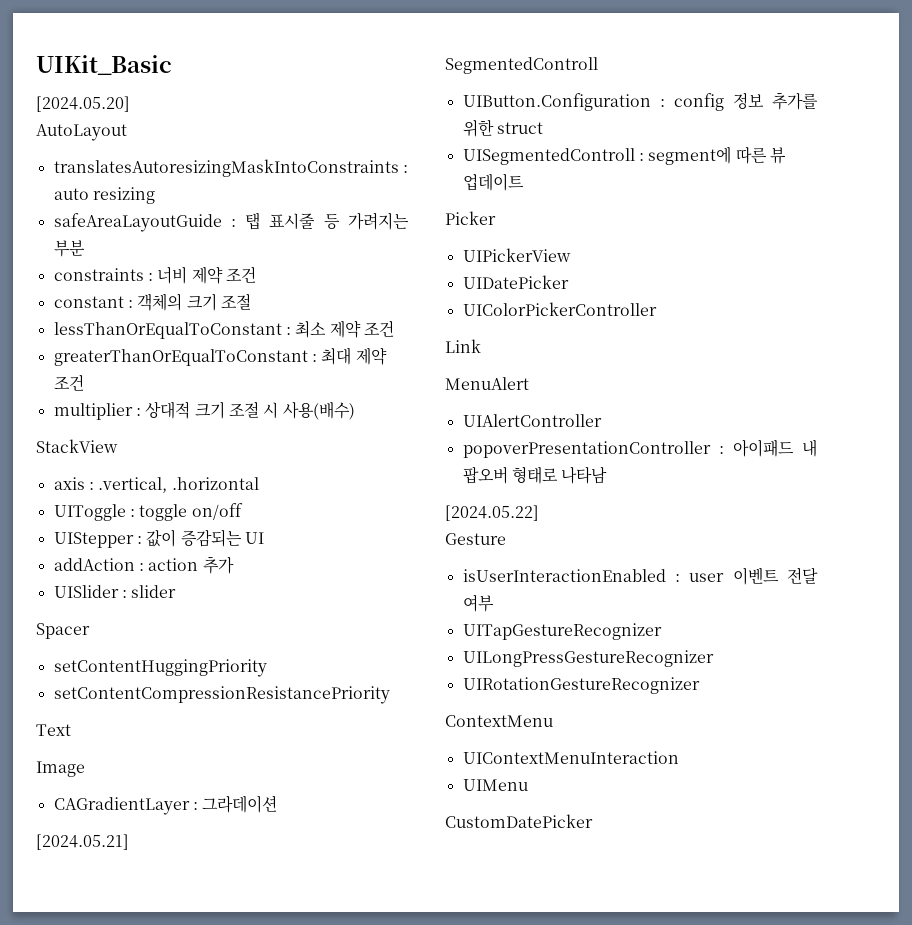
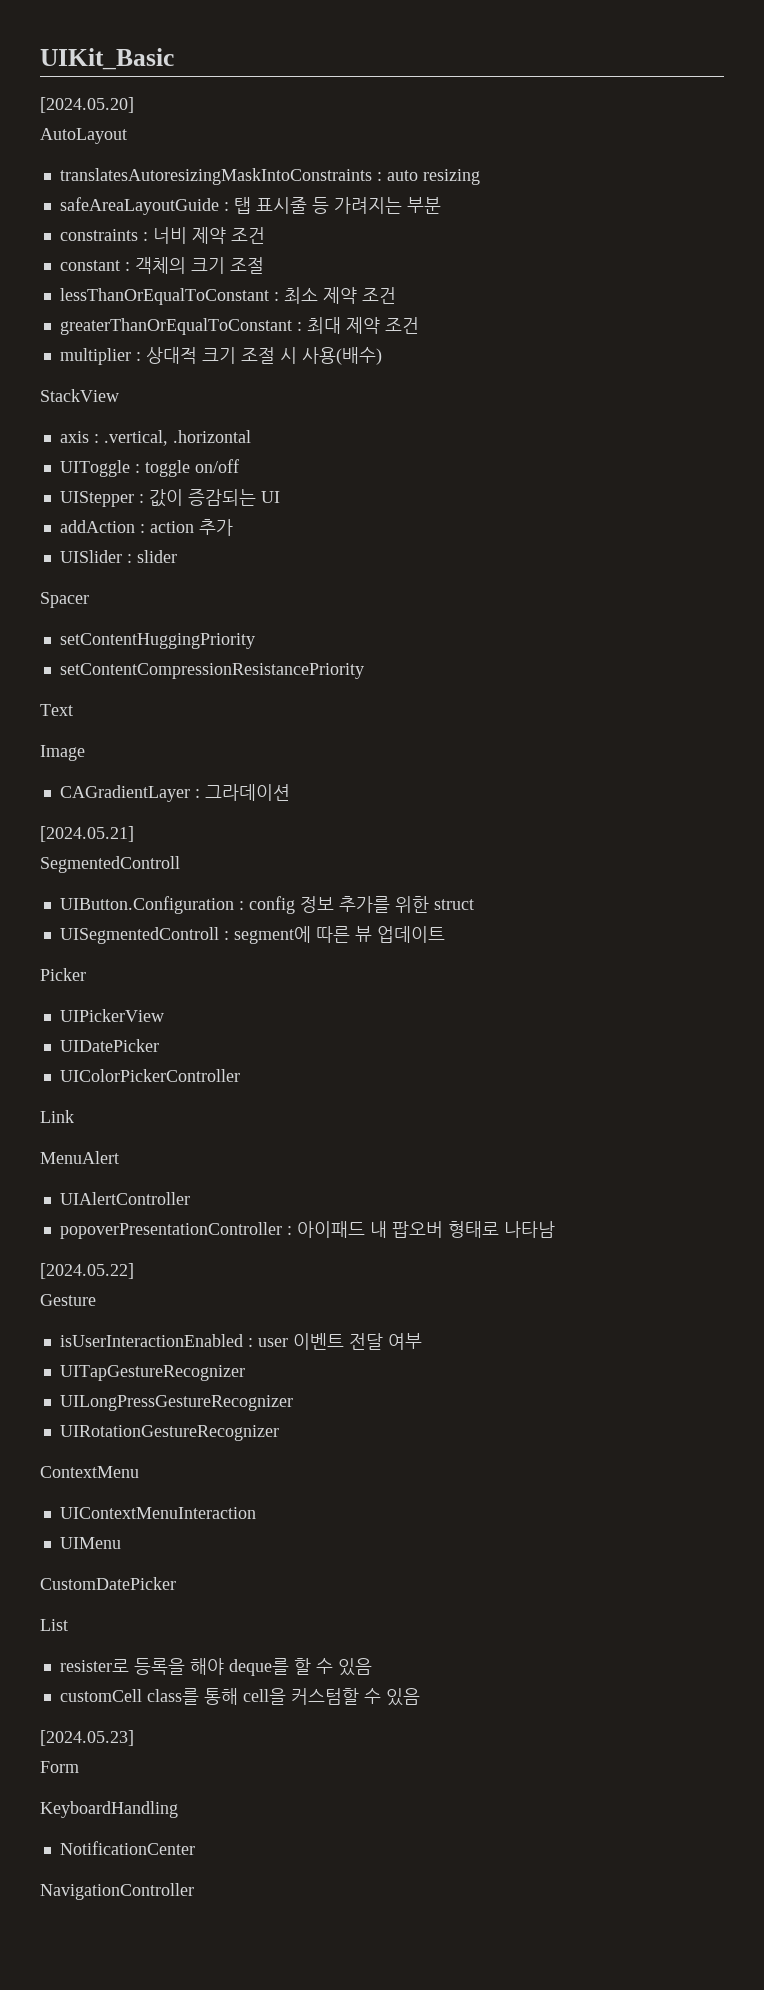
(593, 821) none -> [40,1619,68,1631] [59,1658,372,1676] [59,1688,420,1706] [40,1730,134,1746] [40,1761,79,1773] [40,1801,178,1818] [59,1841,195,1855] [40,1883,194,1900] // List // resister로 등록을 해야 deque를 할 수 있음 // customCell class를 통해 cell을 커스텀할 수 있음 // [2024.05.23] // Form // KeyboardHandling // NotificationCenter // NavigationController

